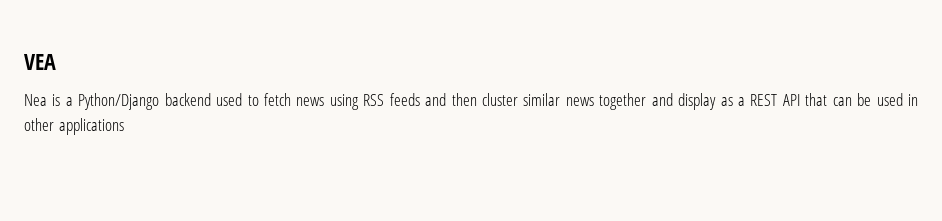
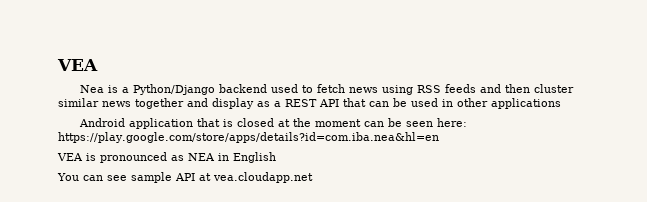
(124, 126) none -> [79,118,468,129] [58,132,439,143] [57,152,276,163] [57,172,313,183] // Android application that is closed at the moment can be seen here: https://play.google.com/store/apps/details?id=com.iba.nea&hl=en // VEA is pronounced as NEA in English // You can see sample API at vea.cloudapp.net

